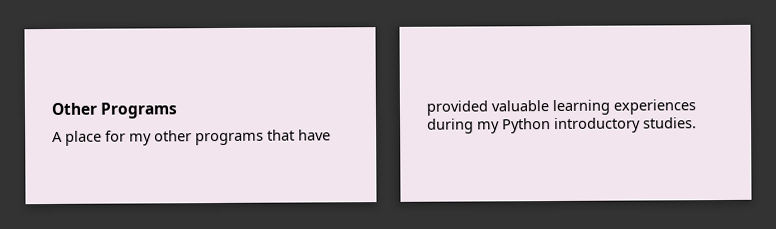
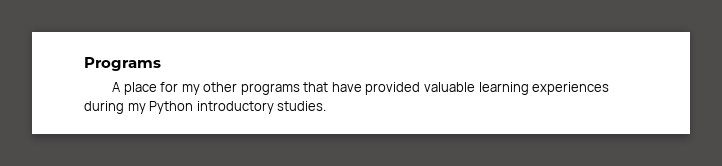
[51,102,97,115] Other -> (84, 64) none

